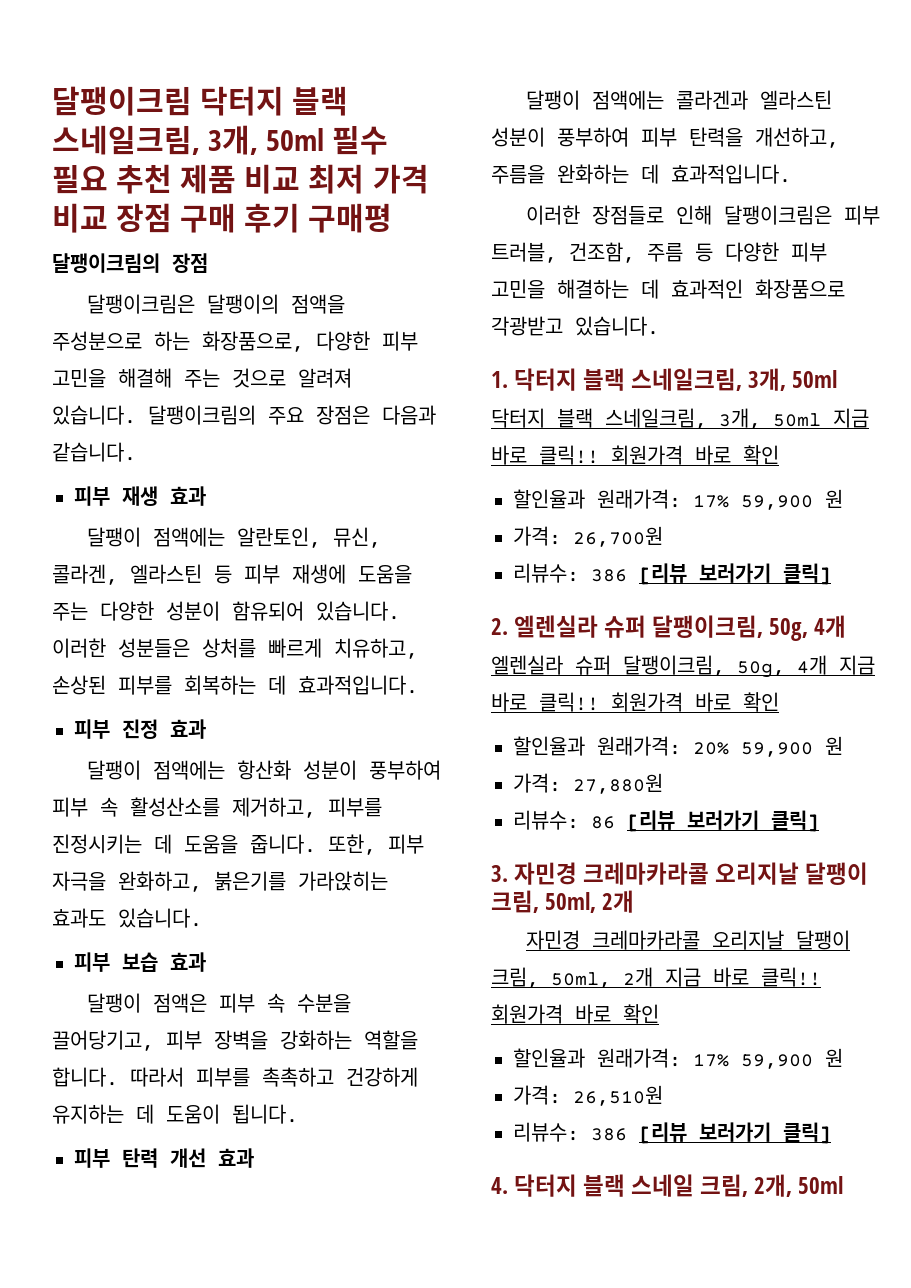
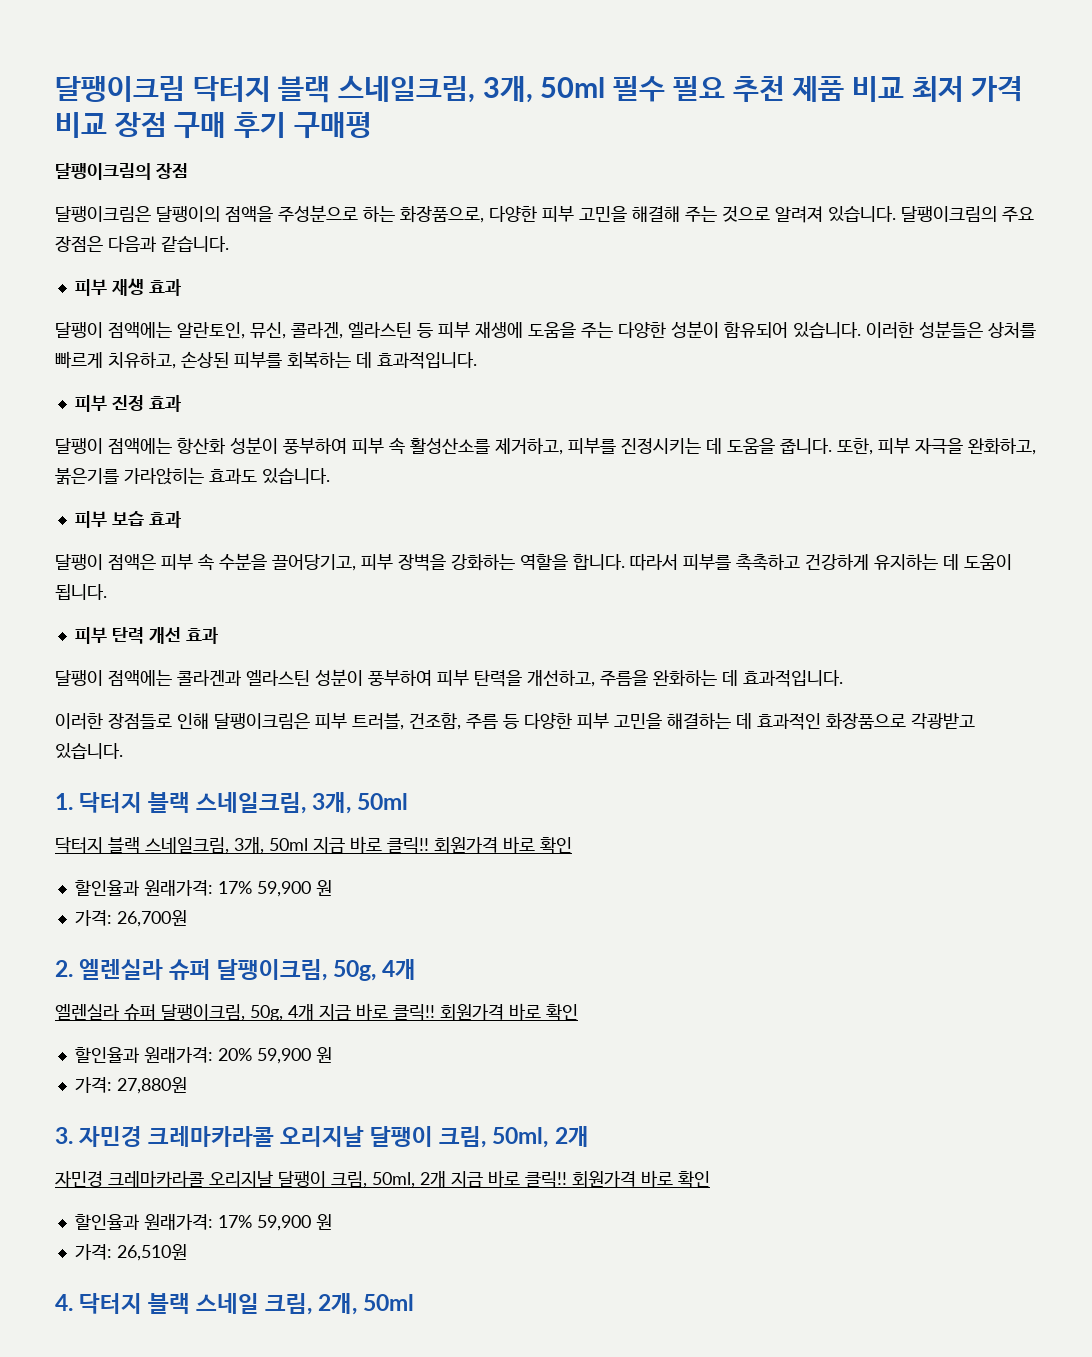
[513,563,831,585] // 리뷰수: 386 [리뷰 보러가기 클릭] -> (187, 918) none
[513,810,819,832] // 리뷰수: 86 [리뷰 보러가기 클릭] -> (187, 1085) none
[513,1122,831,1144] // 리뷰수: 386 [리뷰 보러가기 클릭] -> (187, 1252) none

